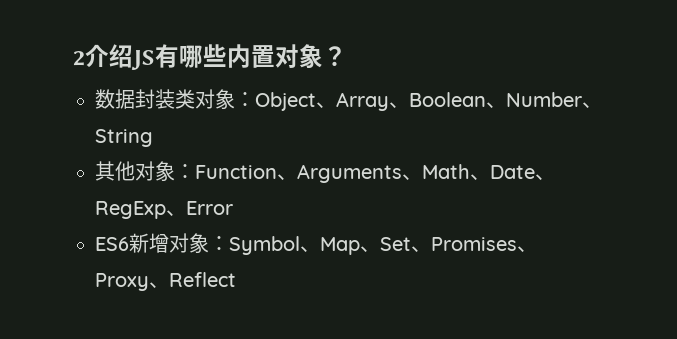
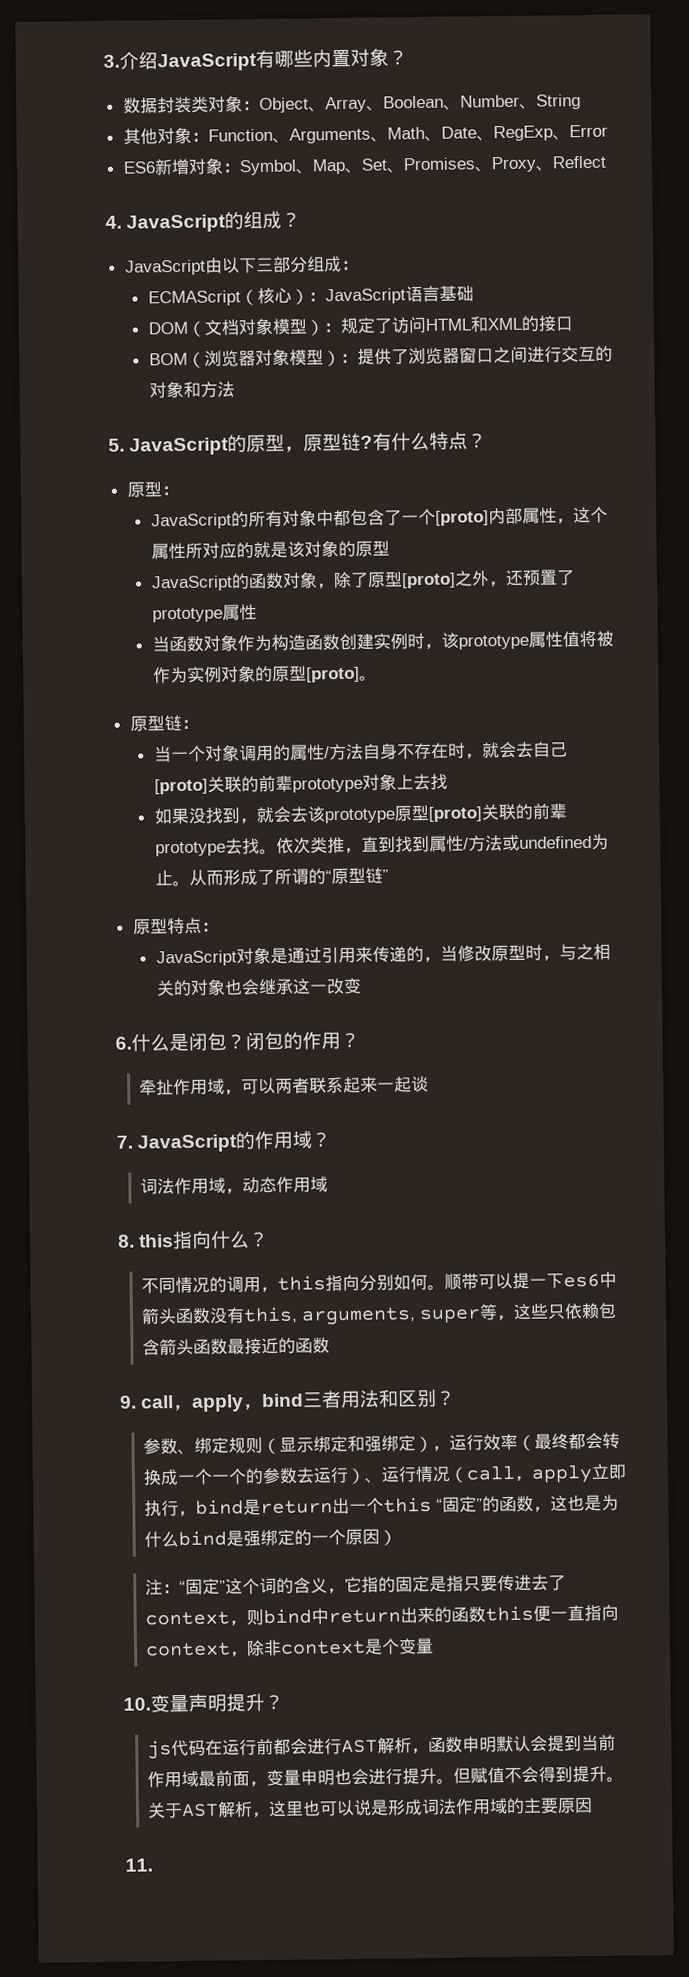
[73,44,155,70] 2介绍JS -> [103,51,257,72] 3.介绍JavaScript
(236, 279) none -> [105,210,302,233] [124,255,359,276] [147,285,474,307] [147,315,573,337] [148,345,613,368] [148,380,235,399] [108,431,488,456] [126,481,179,498] [150,506,608,530] [150,540,390,560] [150,569,575,592] [151,604,257,623] [151,630,614,653] [152,665,377,684] [129,714,199,732] [153,741,568,763] [153,773,448,795] [153,803,567,825] [154,833,609,857] [154,867,389,887] [132,917,219,935] [155,943,611,967] [155,977,362,997] [115,1031,360,1052] [139,1075,430,1096] [116,1130,332,1153] [140,1176,329,1195] [117,1230,270,1250] [141,1271,618,1294] [141,1302,618,1326] [142,1337,331,1356] [119,1388,457,1412] [143,1432,621,1455] [143,1463,628,1486] [144,1494,620,1518] [144,1528,398,1548] [145,1574,567,1596] [145,1604,620,1627] [145,1637,435,1658] [123,1693,284,1713] [147,1734,617,1760] [147,1765,625,1788] [147,1797,594,1819] [125,1858,153,1872] // 4. JavaScript的组成？ // JavaScript由以下三部分组成： // ECMAScript（核心）：JavaScript语言基础 // DOM（文档对象模型）：规定了访问HTML和XML的接口 // BOM（浏览器对象模型）：提供了浏览器窗口之间进行交互的对象和方法 // 5. JavaScript的原型，原型链?有什么特点？ // 原型： // JavaScript的所有对象中都包含了一个[proto]内部属性，这个属性所对应的就是该对象的原型 // JavaScript的函数对象，除了原型[proto]之外，还预置了prototype属性 // 当函数对象作为构造函数创建实例时，该prototype属性值将被作为实例对象的原型[proto]。 // 原型链： // 当一个对象调用的属性/方法自身不存在时，就会去自己[proto]关联的前辈prototype对象上去找 // 如果没找到，就会去该prototype原型[proto]关联的前辈prototype去找。依次类推，直到找到属性/方法或undefined为止。从而形成了所谓的“原型链” // 原型特点： // JavaScript对象是通过引用来传递的，当修改原型时，与之相关的对象也会继承这一改变 // 6.什么是闭包？闭包的作用？ // 牵扯作用域，可以两者联系起来一起谈 // 7. JavaScript的作用域？ // 词法作用域，动态作用域 // 8. this指向什么？ // 不同情况的调用，this指向分别如何。顺带可以提一下es6中箭头函数没有this, arguments, super等，这些只依赖包含箭头函数最接近的函数 // 9. call，apply，bind三者用法和区别？ // 参数、绑定规则（显示绑定和强绑定），运行效率（最终都会转换成一个一个的参数去运行）、运行情况（call，apply立即执行，bind是return出一个this “固定”的函数，这也是为什么bind是强绑定的一个原因） // 注：“固定”这个词的含义，它指的固定是指只要传进去了context，则bind中return出来的函数this便一直指向context，除非context是个变量 // 10.变量声明提升？ // js代码在运行前都会进行AST解析，函数申明默认会提到当前作用域最前面，变量申明也会进行提升。但赋值不会得到提升。关于AST解析，这里也可以说是形成词法作用域的主要原因 // 11.

